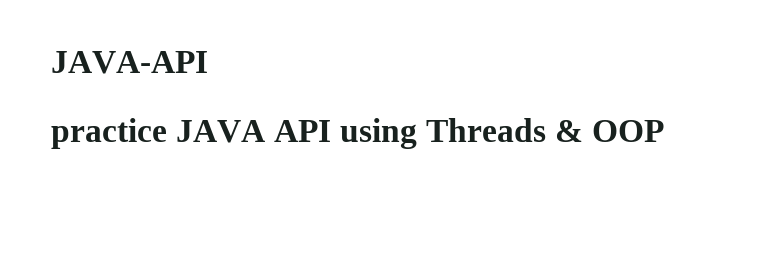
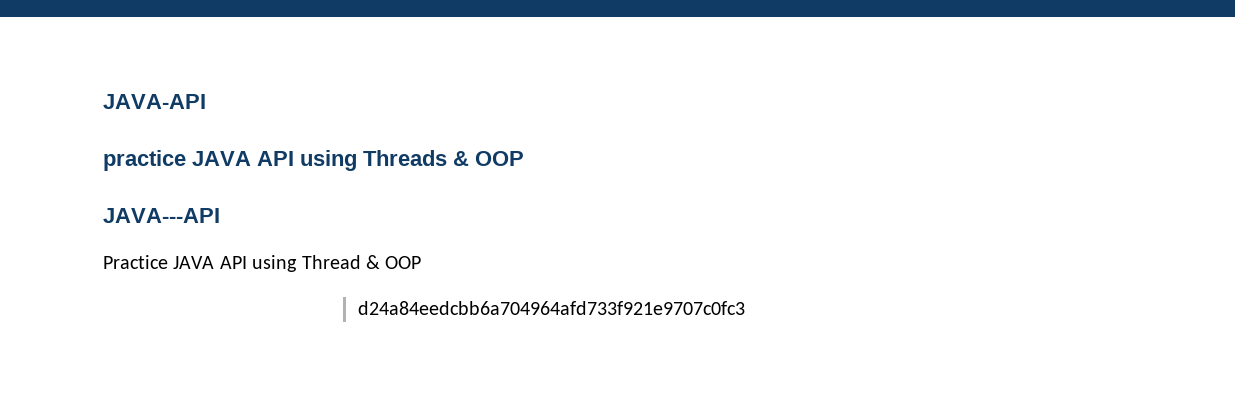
(665, 131) none -> [103,208,220,223] [103,255,422,272] [357,301,745,315] // JAVA---API // Practice JAVA API using Thread & OOP // d24a84eedcbb6a704964afd733f921e9707c0fc3

